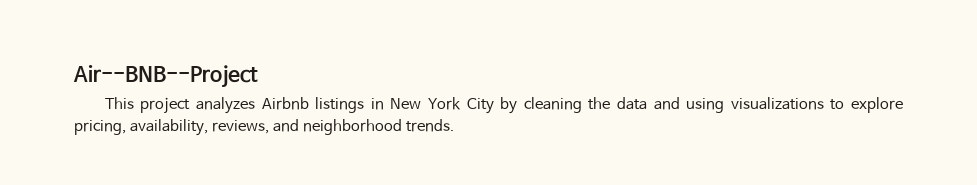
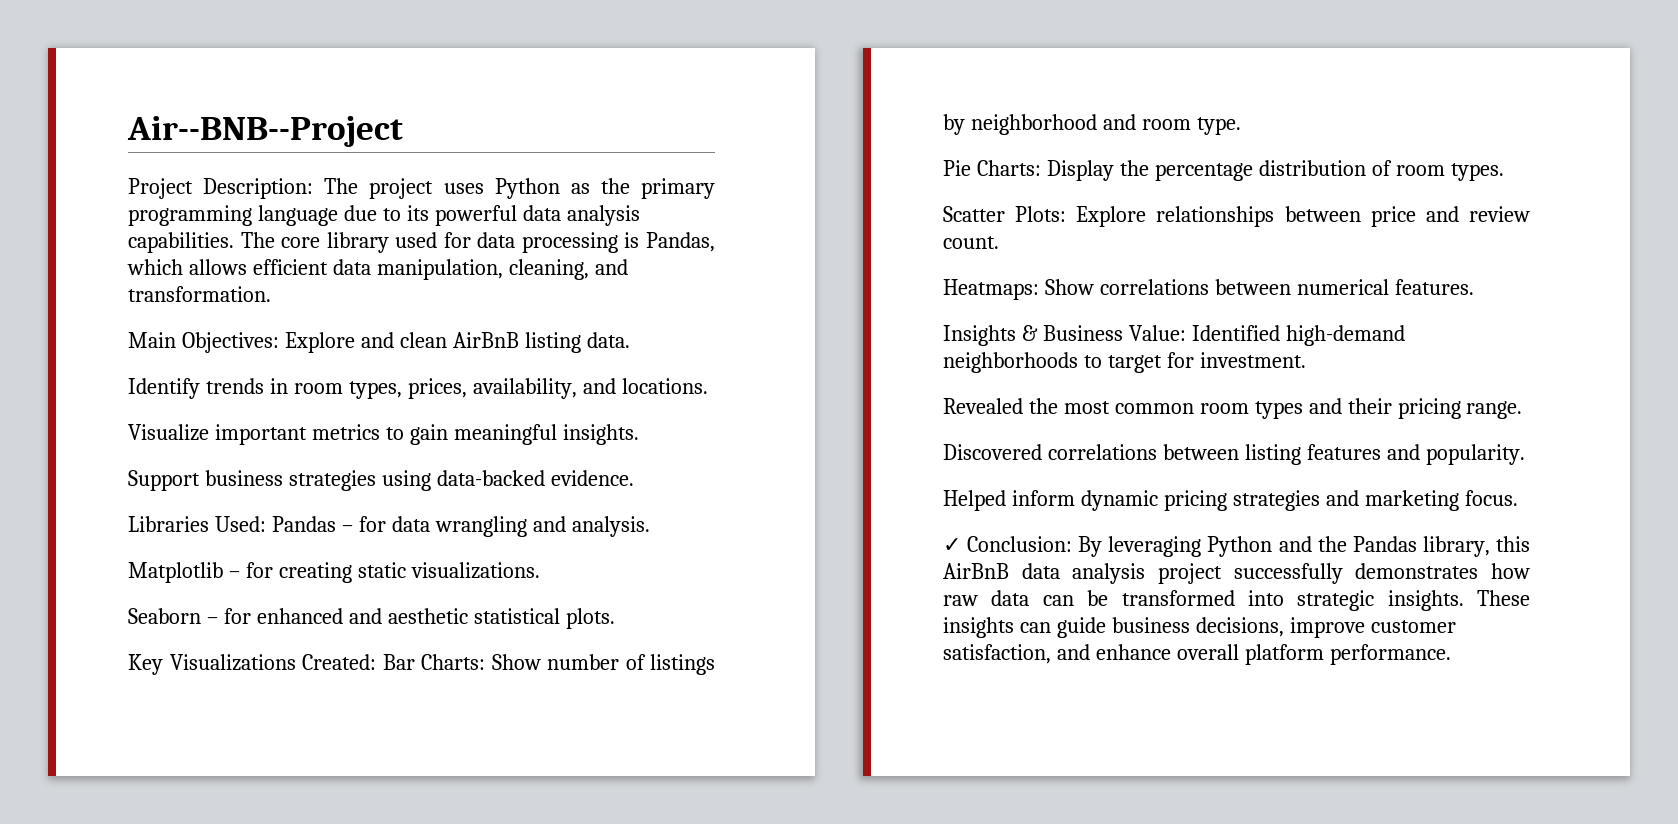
[104,97,904,114] [74,119,454,136] This project analyzes Airbnb listings in New York City by cleaning the data and using visualizations to explore pricing, availability, reviews, and neighborhood trends. -> [128,178,715,199] [128,205,640,226] [128,232,715,253] [127,259,628,280] [128,286,271,302] [128,332,630,353] [128,378,708,399] [128,424,639,445] [128,470,634,491] [128,516,650,537] [128,562,540,583] [128,608,615,629] [128,654,715,675] [943,114,1241,135] [943,160,1504,181] [943,206,1530,227] [943,236,999,249] [943,279,1474,300] [943,325,1405,346] [943,352,1306,373] [943,398,1523,419] [943,444,1525,465] [943,490,1518,511] [943,536,1530,557] [943,563,1530,584] [943,590,1530,611] [943,617,1456,638] [943,644,1451,665] Project Description: The project uses Python as the primary programming language due to its powerful data analysis capabilities. The core library used for data processing is Pandas, which allows efficient data manipulation, cleaning, and transformation. // Main Objectives: Explore and clean AirBnB listing data. // Identify trends in room types, prices, availability, and locations. // Visualize important metrics to gain meaningful insights. // Support business strategies using data-backed evidence. // Libraries Used: Pandas – for data wrangling and analysis. // Matplotlib – for creating static visualizations. // Seaborn – for enhanced and aesthetic statistical plots. // Key Visualizations Created: Bar Charts: Show number of listings by neighborhood and room type. // Pie Charts: Display the percentage distribution of room types. // Scatter Plots: Explore relationships between price and review count. // Heatmaps: Show correlations between numerical features. // Insights & Business Value: Identified high-demand neighborhoods to target for investment. // Revealed the most common room types and their pricing range. // Discovered correlations between listing features and popularity. // Helped inform dynamic pricing strategies and marketing focus. // ✓ Conclusion: By leveraging Python and the Pandas library, this AirBnB data analysis project successfully demonstrates how raw data can be transformed into strategic insights. These insights can guide business decisions, improve customer satisfaction, and enhance overall platform performance.

